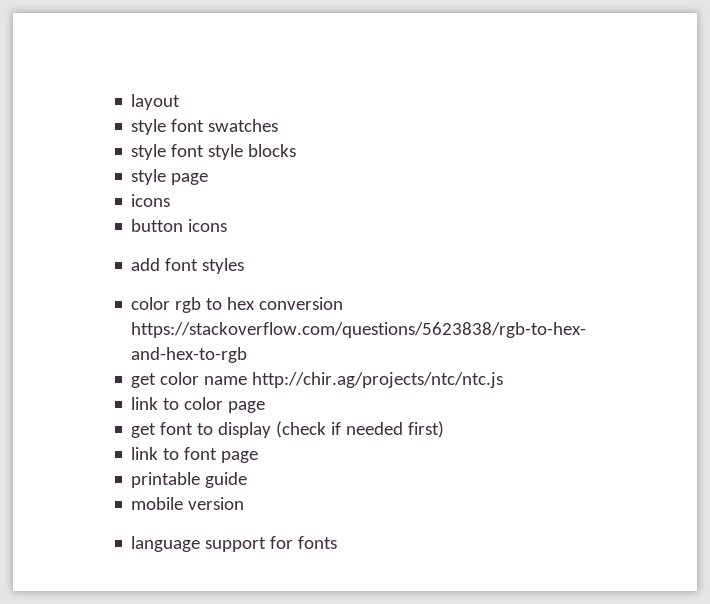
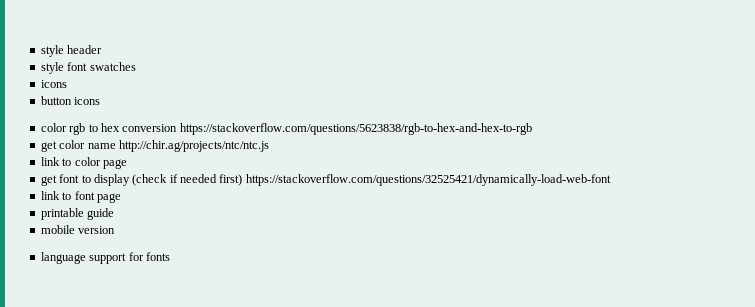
[131,94,181,110] layout -> [40,45,103,57] style header
[131,144,297,160] [131,169,209,185] // style font style blocks // style page -> (136, 66) none
[131,258,245,274] // add font styles -> (101, 101) none
(445, 429) none -> [245,174,611,186] https://stackoverflow.com/questions/32525421/dynamically-load-web-font

